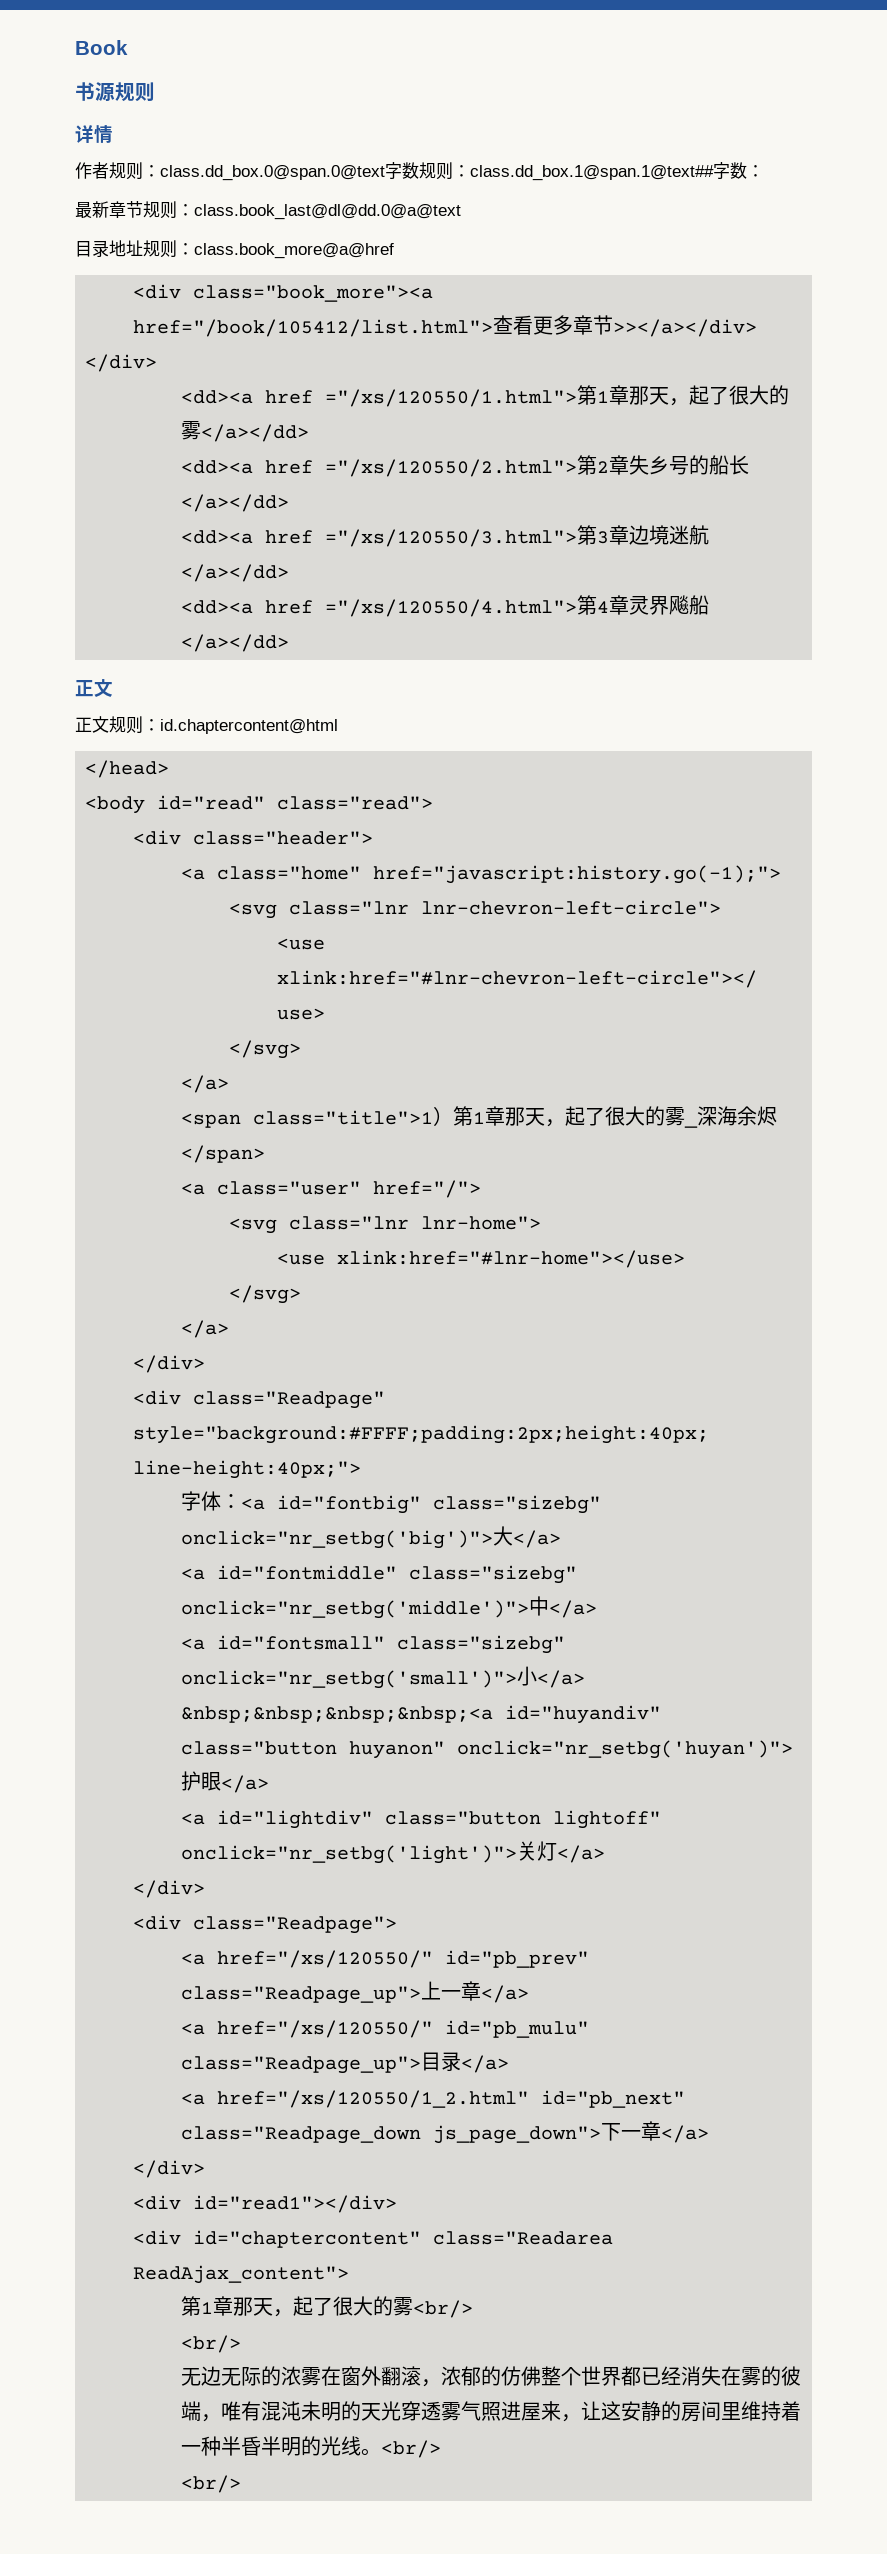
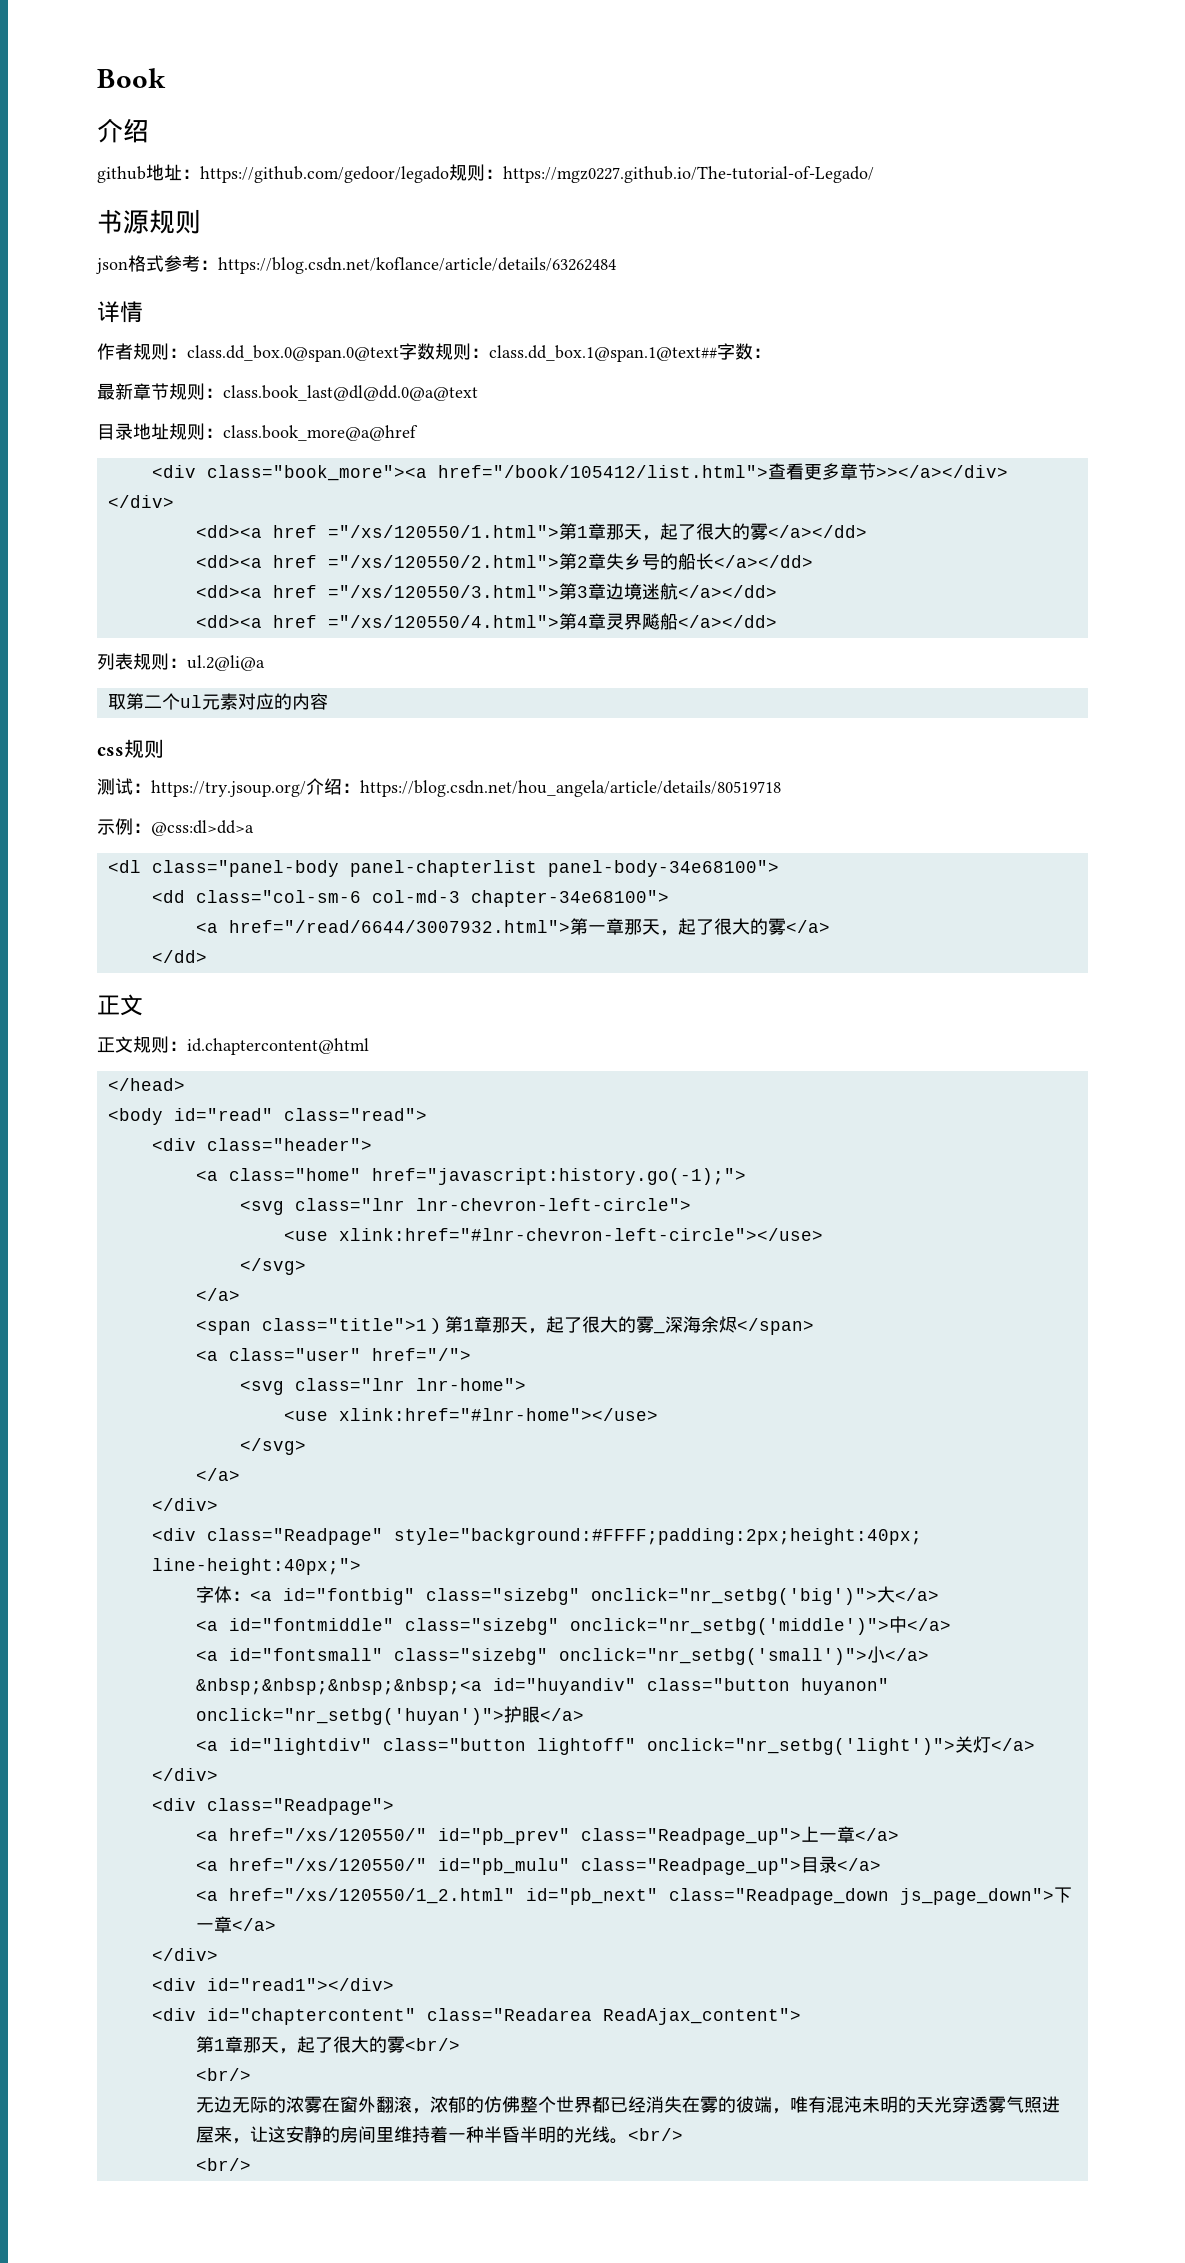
[75,82,155,102] 书源规则 -> [97,118,149,143] [97,164,874,183] [97,209,201,234] [96,255,616,274] 介绍 // github地址：https://github.com/gedoor/legado规则：https://mgz0227.github.io/The-tutorial-of-Legado/ // 书源规则 // json格式参考：https://blog.csdn.net/koflance/article/details/63262484
(290, 643) none -> [97,653,265,671] [107,693,328,710] [97,739,164,758] [97,778,781,797] [97,818,254,836] [107,860,779,877] [151,890,669,907] [195,918,830,936] [151,950,207,963] // 列表规则：ul.2@li@a // 取第二个ul元素对应的内容 // css规则 // 测试：https://try.jsoup.org/介绍：https://blog.csdn.net/hou_angela/article/details/80519718 // 示例：@css:dl>dd>a // <dl class="panel-body panel-chapterlist panel-body-34e68100"> // <dd class="col-sm-6 col-md-3 chapter-34e68100"> // <a href="/read/6644/3007932.html">第一章那天，起了很大的雾</a> // </dd>

